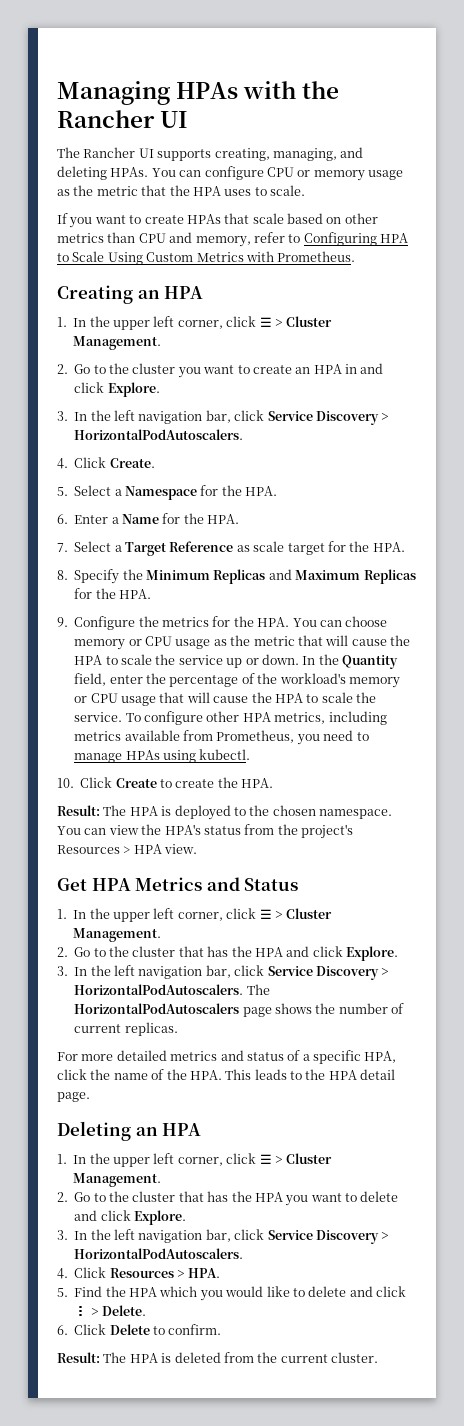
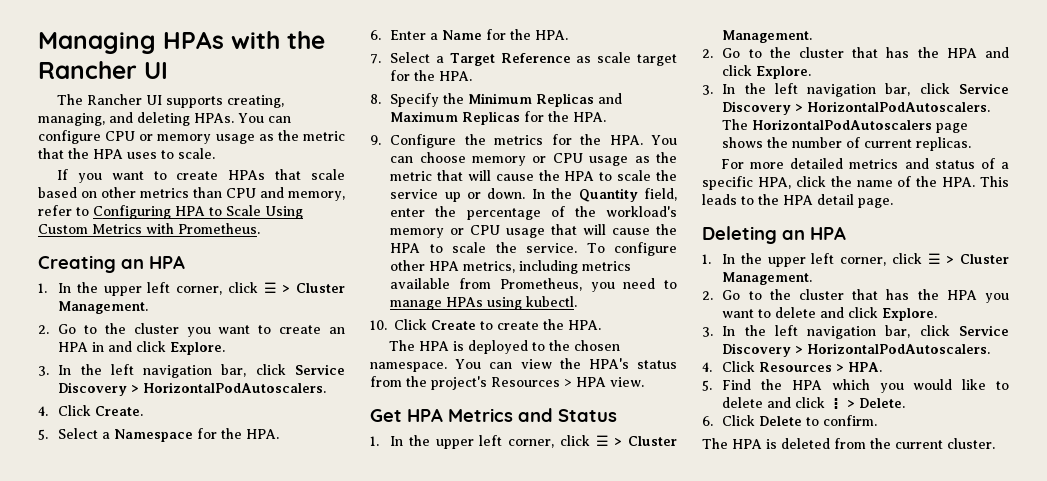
[57,805,100,816] Result: -> (601, 325) none
[57,1352,100,1363] Result: -> (878, 420) none

